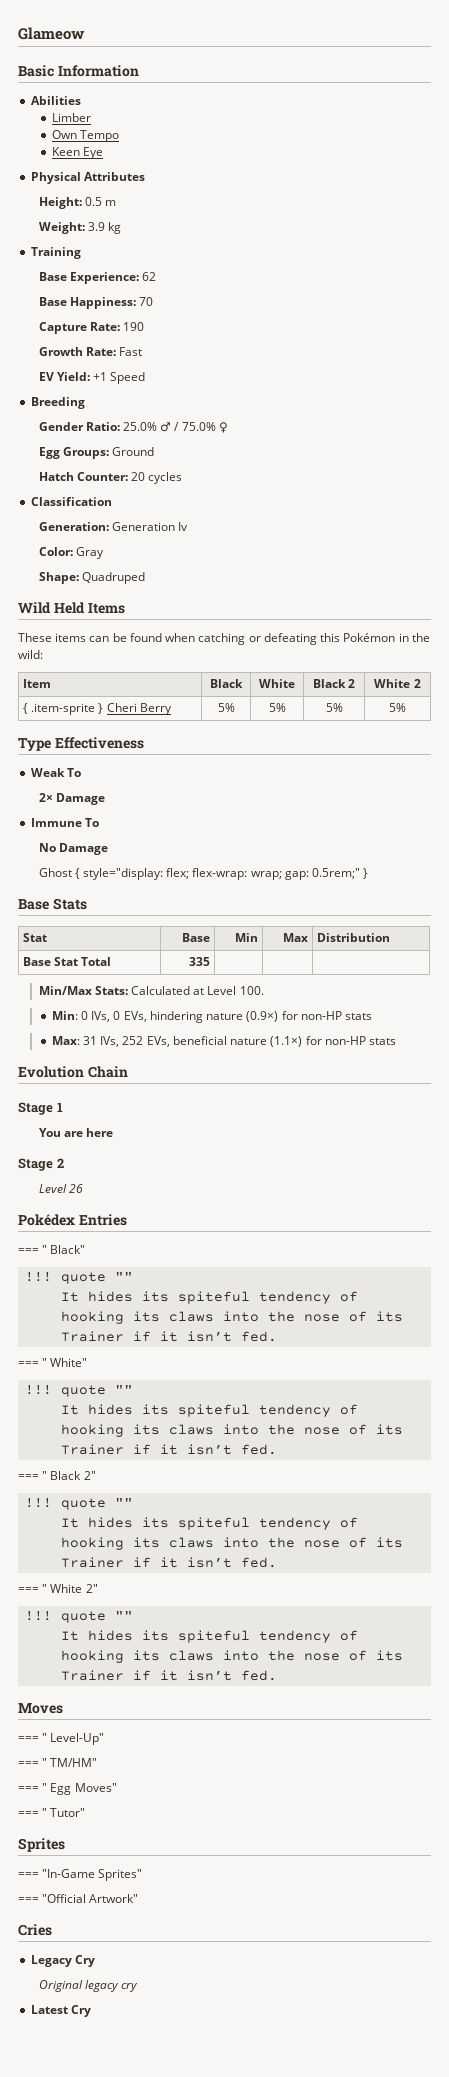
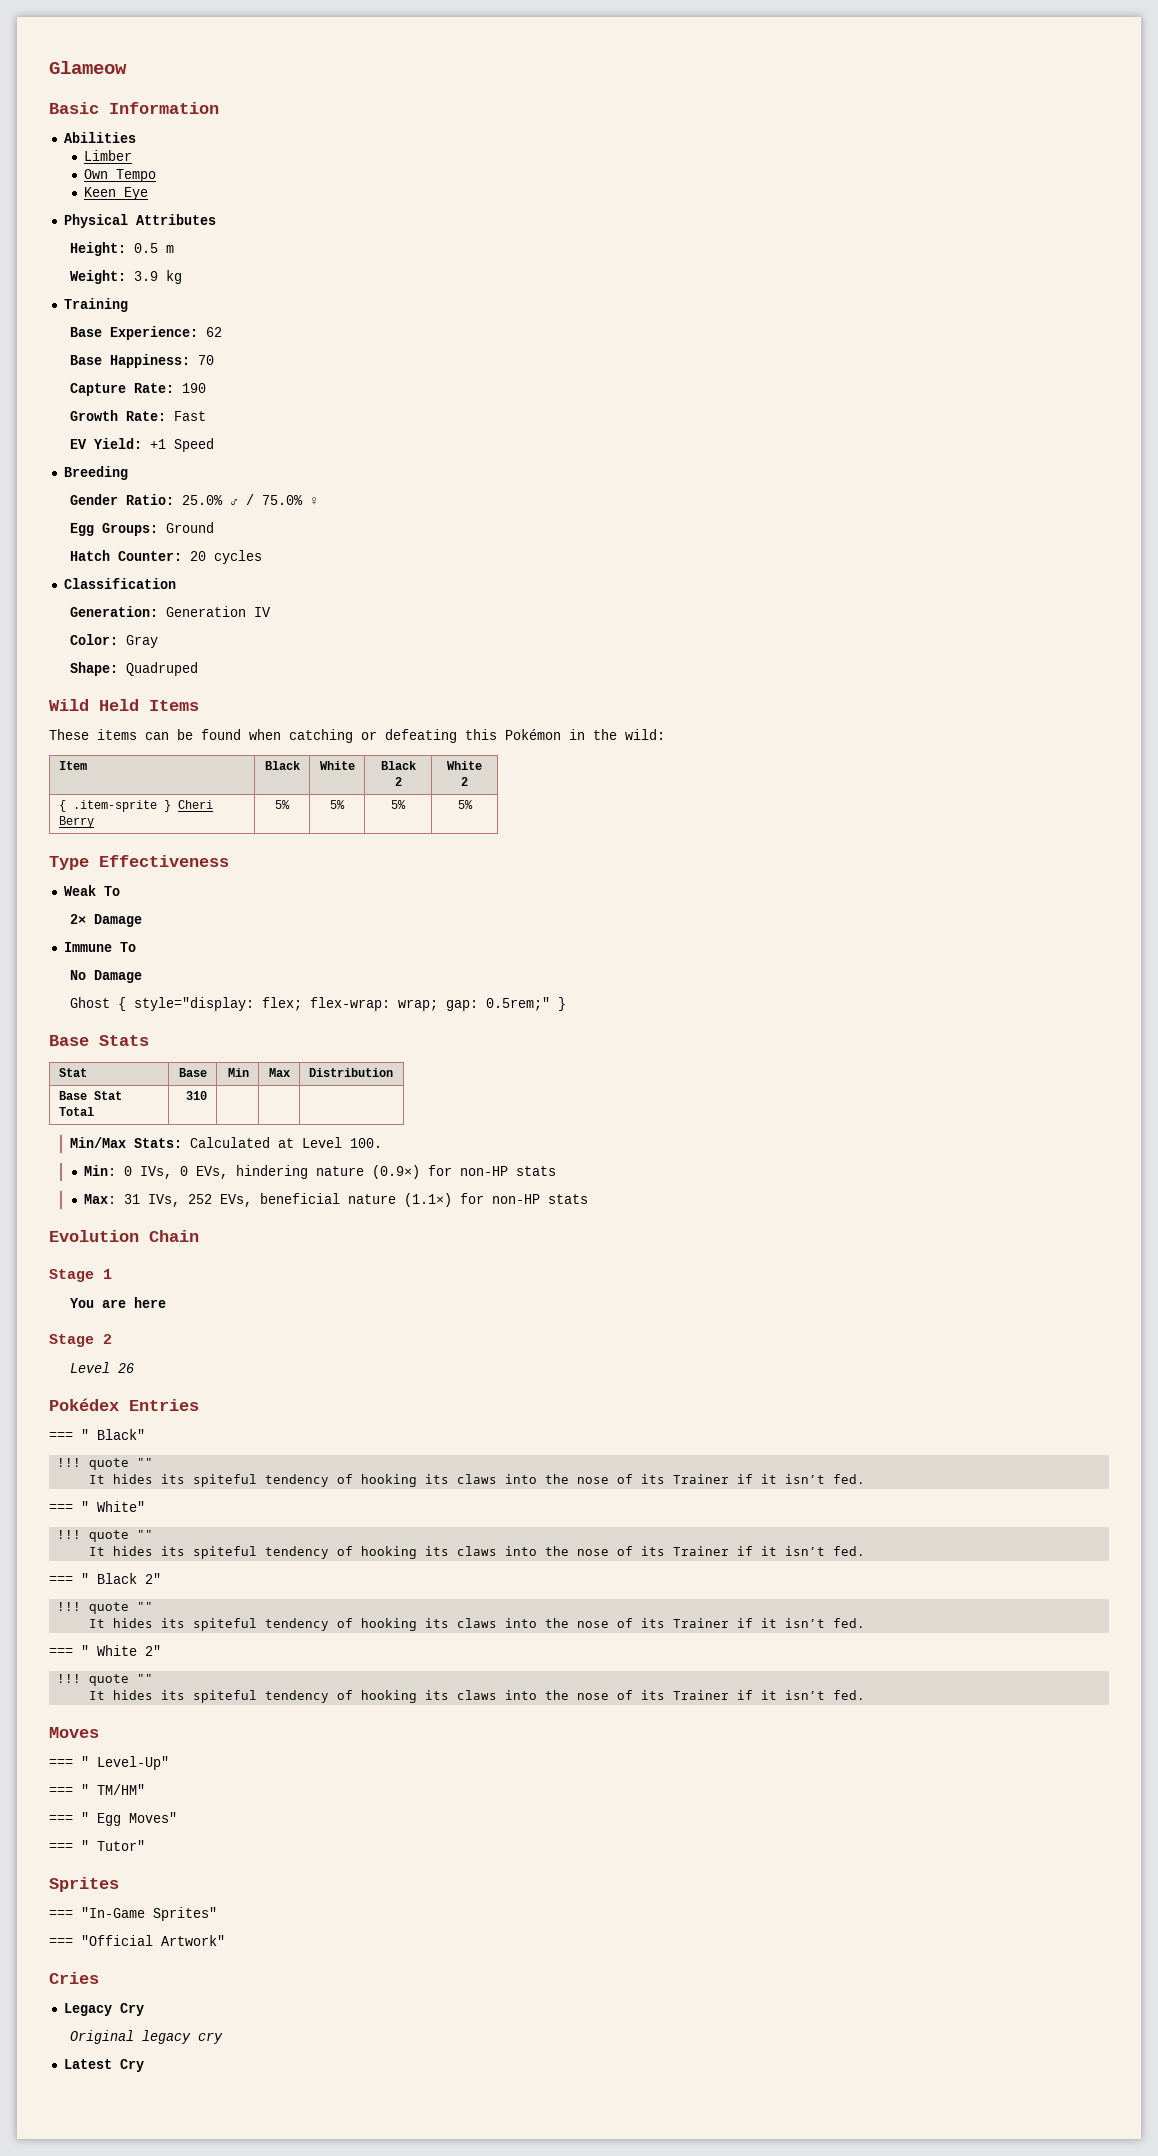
[178,522,189,531] Iv -> [253,607,271,617] IV
[189,957,211,966] 335 -> [186,1091,208,1100] 310

